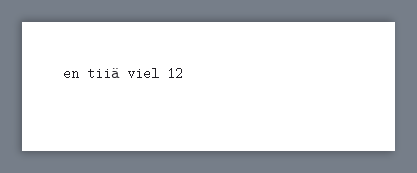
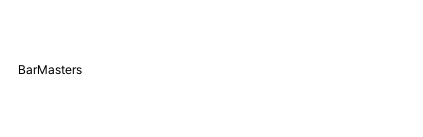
[63,67,183,80] en tiiä viel 12 -> [18,65,82,75] BarMasters

